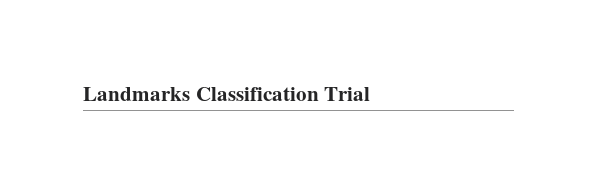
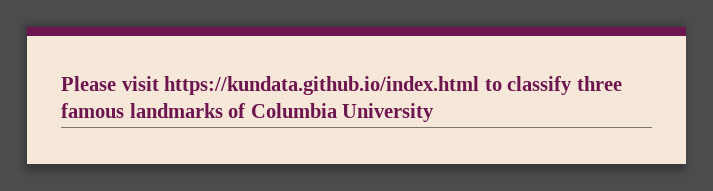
[83,87,371,101] Landmarks Classification Trial -> [61,76,622,95] [61,103,435,122] Please visit https://kundata.github.io/index.html to classify three famous landmarks of Columbia University

